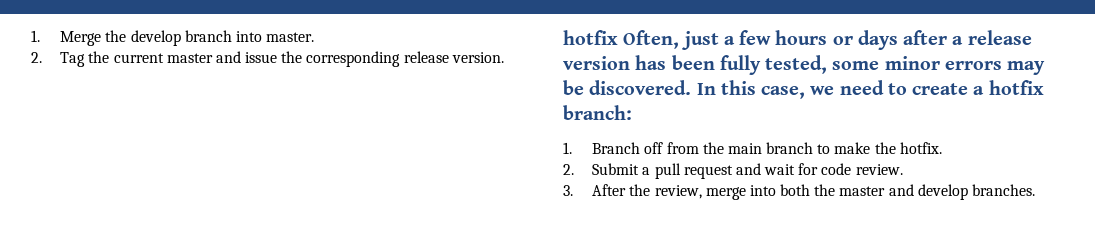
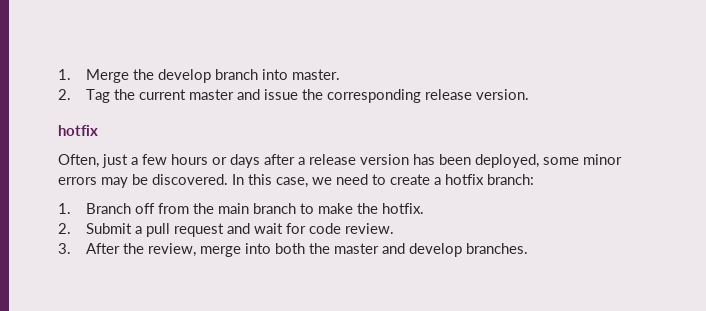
(618, 37) none -> (98, 130) //
[719,55,828,75] fully tested, -> [475,154,539,168] deployed,

